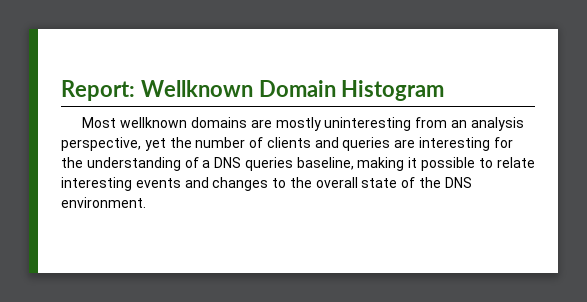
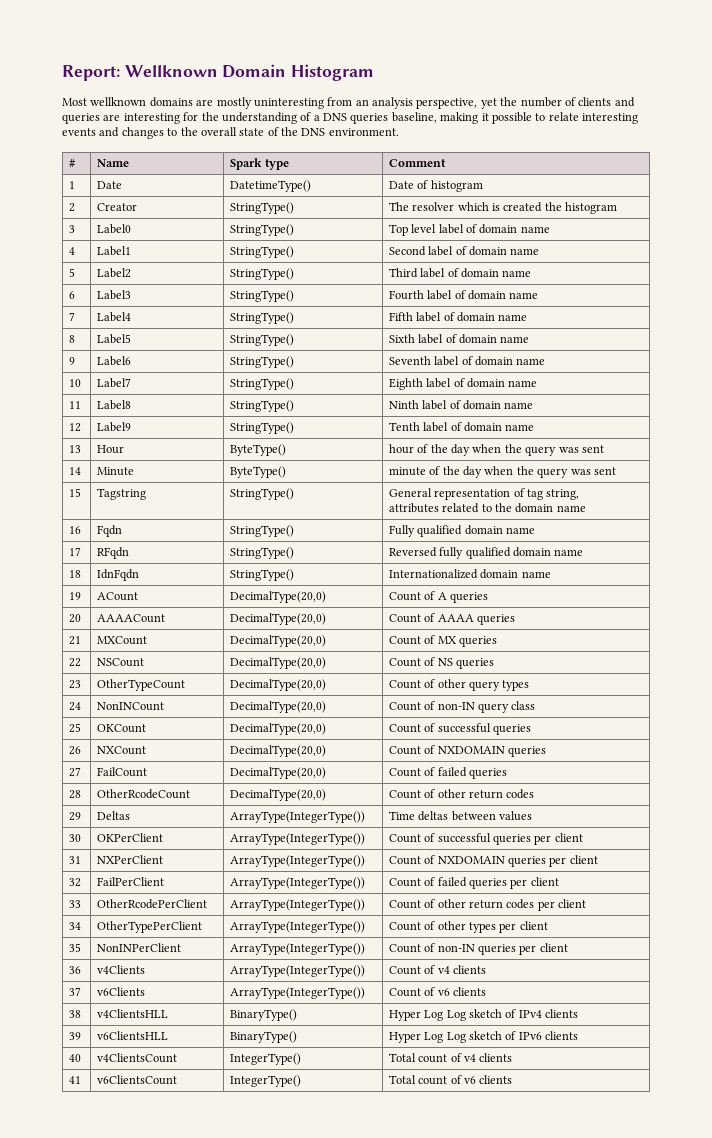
(146, 202) none -> [68,159,76,167] [96,159,129,167] [229,158,290,170] [388,159,446,167] [68,181,75,189] [96,181,122,189] [229,180,311,192] [388,180,483,192] [68,203,75,212] [96,203,137,211] [229,202,294,214] [388,202,618,214] [68,225,75,233] [96,224,131,234] [229,224,294,236] [388,224,550,236] [68,247,75,255] [96,246,131,256] [229,246,294,258] [388,246,540,256] [68,268,75,277] [96,268,131,278] [229,268,294,280] [388,268,532,278] [68,291,75,299] [96,290,131,300] [229,290,294,302] [388,290,539,300] [68,312,75,321] [96,312,131,322] [229,312,294,324] [388,312,528,322] [68,335,75,343] [96,334,131,344] [229,334,294,346] [388,334,530,344] [68,357,75,365] [96,356,131,366] [229,356,294,368] [388,356,546,366] [68,379,81,387] [96,378,131,388] [229,378,294,390] [388,378,538,390] [68,401,81,409] [96,400,131,410] [229,400,294,412] [388,400,534,410] [68,423,81,432] [96,422,131,432] [229,422,294,434] [388,422,535,432] [68,445,81,453] [96,445,124,454] [229,444,286,456] [388,444,604,456] [68,467,81,475] [96,467,134,476] [229,466,286,478] [388,466,616,478] [68,488,81,497] [96,488,146,500] [229,488,294,500] [388,488,580,500] [388,503,586,513] [68,526,81,534] [96,525,122,537] [229,525,294,537] [388,525,536,537] [68,547,81,556] [96,547,129,559] [229,547,294,559] [388,547,584,559] [68,570,81,578] [96,569,139,581] [229,569,294,581] [388,569,551,579] [68,592,81,600] [96,592,138,601] [229,591,326,603] [388,591,489,603] [68,614,81,623] [96,614,165,623] [229,613,326,625] [388,613,516,625] [68,636,81,645] [96,636,147,645] [229,635,326,647] [388,635,498,647] [68,658,81,667] [96,658,144,667] [229,657,326,669] [388,657,495,669] [68,680,81,689] [96,679,185,691] [229,679,326,691] [388,679,530,691] [68,702,81,711] [96,702,164,711] [229,701,326,713] [388,701,536,713] [68,723,81,733] [96,724,146,733] [229,723,326,735] [388,723,532,735] [68,746,81,755] [96,746,146,755] [229,745,326,757] [388,745,547,757] [68,767,81,777] [96,767,147,777] [229,767,326,779] [388,767,508,779] [68,790,81,799] [96,789,190,799] [229,789,326,801] [388,789,535,799] [68,812,81,821] [96,811,130,820] [229,811,365,823] [388,811,533,821] [68,834,81,842] [96,833,163,842] [229,833,365,845] [388,833,583,845] [68,856,81,864] [96,855,163,864] [229,855,365,867] [388,855,598,867] [68,878,81,887] [96,877,164,886] [229,877,365,889] [388,877,559,889] [68,900,81,908] [96,899,207,909] [229,899,365,911] [388,899,587,911] [68,922,81,930] [96,921,202,933] [229,921,365,933] [388,921,548,933] [68,943,81,952] [96,943,181,952] [229,943,365,955] [388,943,568,955] [68,966,81,974] [96,965,145,974] [229,965,365,977] [388,965,487,975] [68,987,81,996] [96,987,145,996] [229,987,365,999] [388,987,487,997] [68,1010,81,1018] [96,1009,168,1018] [229,1009,297,1021] [388,1009,579,1021] [68,1032,81,1040] [96,1031,168,1040] [229,1031,297,1043] [388,1031,579,1043] [68,1054,81,1062] [96,1053,177,1063] [229,1053,301,1065] [388,1053,513,1063] [68,1076,81,1084] [96,1075,177,1085] [229,1075,301,1087] [388,1075,513,1085] // # | Name | Spark type | Comment // 1 | Date | DatetimeType() | Date of histogram // 2 | Creator | StringType() | The resolver which is created the histogram // 3 | Label0 | StringType() | Top level label of domain name // 4 | Label1 | StringType() | Second label of domain name // 5 | Label2 | StringType() | Third label of domain name // 6 | Label3 | StringType() | Fourth label of domain name // 7 | Label4 | StringType() | Fifth label of domain name // 8 | Label5 | StringType() | Sixth label of domain name // 9 | Label6 | StringType() | Seventh label of domain name // 10 | Label7 | StringType() | Eighth label of domain name // 11 | Label8 | StringType() | Ninth label of domain name // 12 | Label9 | StringType() | Tenth label of domain name // 13 | Hour | ByteType() | hour of the day when the query was sent // 14 | Minute | ByteType() | minute of the day when the query was sent // 15 | Tagstring | StringType() | General representation of tag string, // attributes related to the domain name // 16 | Fqdn | StringType() | Fully qualified domain name // 17 | RFqdn | StringType() | Reversed fully qualified domain name // 18 | IdnFqdn | StringType() | Internationalized domain name // 19 | ACount | DecimalType(20,0) | Count of A queries // 20 | AAAACount | DecimalType(20,0) | Count of AAAA queries // 21 | MXCount | DecimalType(20,0) | Count of MX queries // 22 | NSCount | DecimalType(20,0) | Count of NS queries // 23 | OtherTypeCount | DecimalType(20,0) | Count of other query types // 24 | NonINCount | DecimalType(20,0) | Count of non-IN query class // 25 | OKCount | DecimalType(20,0) | Count of successful queries // 26 | NXCount | DecimalType(20,0) | Count of NXDOMAIN queries // 27 | FailCount | DecimalType(20,0) | Count of failed queries // 28 | OtherRcodeCount | DecimalType(20,0) | Count of other return codes // 29 | Deltas | ArrayType(IntegerType()) | Time deltas between values // 30 | OKPerClient | ArrayType(IntegerType()) | Count of successful queries per client // 31 | NXPerClient | ArrayType(IntegerType()) | Count of NXDOMAIN queries per client // 32 | FailPerClient | ArrayType(IntegerType()) | Count of failed queries per client // 33 | OtherRcodePerClient | ArrayType(IntegerType()) | Count of other return codes per client // 34 | OtherTypePerClient | ArrayType(IntegerType()) | Count of other types per client // 35 | NonINPerClient | ArrayType(IntegerType()) | Count of non-IN queries per client // 36 | v4Clients | ArrayType(IntegerType()) | Count of v4 clients // 37 | v6Clients | ArrayType(IntegerType()) | Count of v6 clients // 38 | v4ClientsHLL | BinaryType() | Hyper Log Log sketch of IPv4 clients // 39 | v6ClientsHLL | BinaryType() | Hyper Log Log sketch of IPv6 clients // 40 | v4ClientsCount | IntegerType() | Total count of v4 clients // 41 | v6ClientsCount | IntegerType() | Total count of v6 clients

